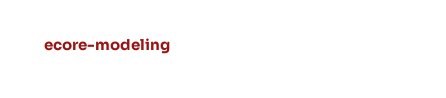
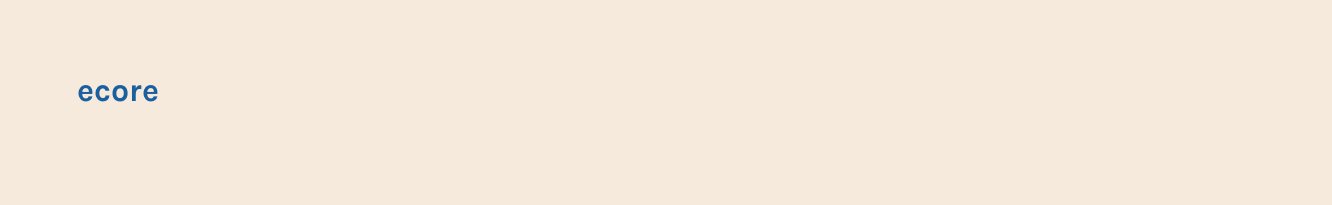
[44,38,170,54] ecore-modeling -> [77,85,159,102] ecore

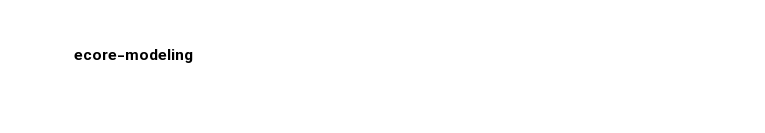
[77,85,159,102] ecore -> [74,49,193,63] ecore-modeling

